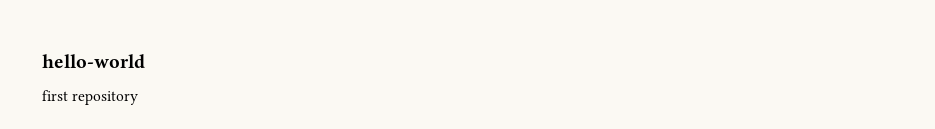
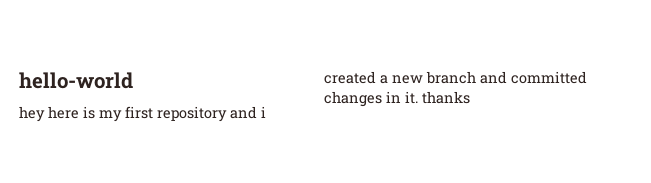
[42,90,139,105] first repository -> [19,106,266,122] [324,71,587,84] [324,91,470,107] hey here is my first repository and i created a new branch and committed changes in it. thanks

